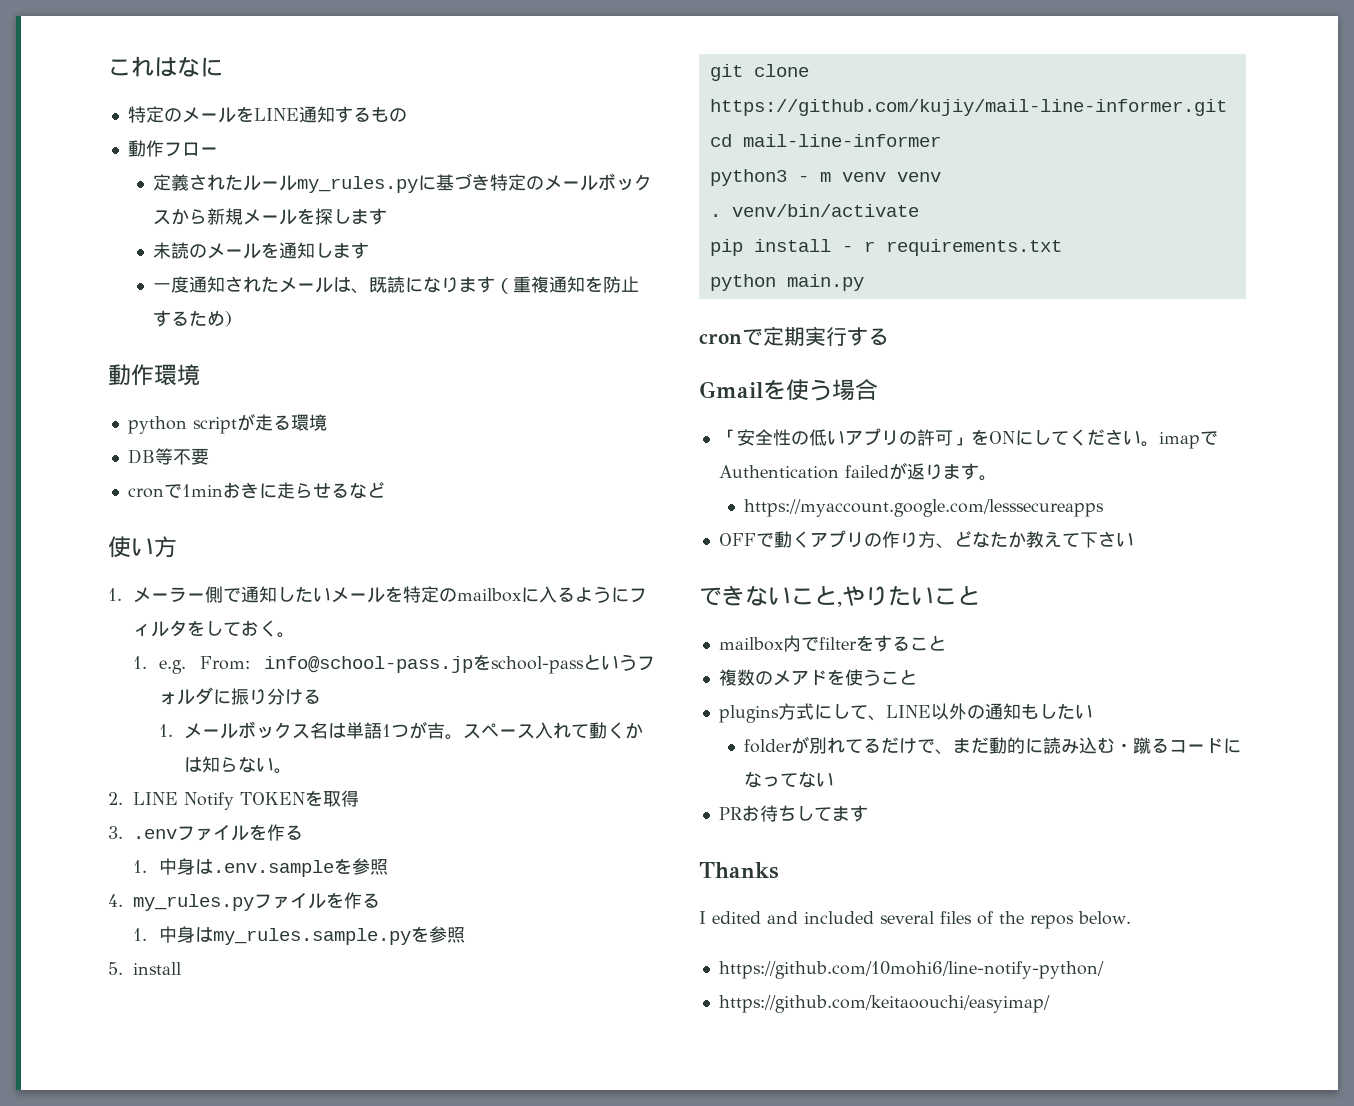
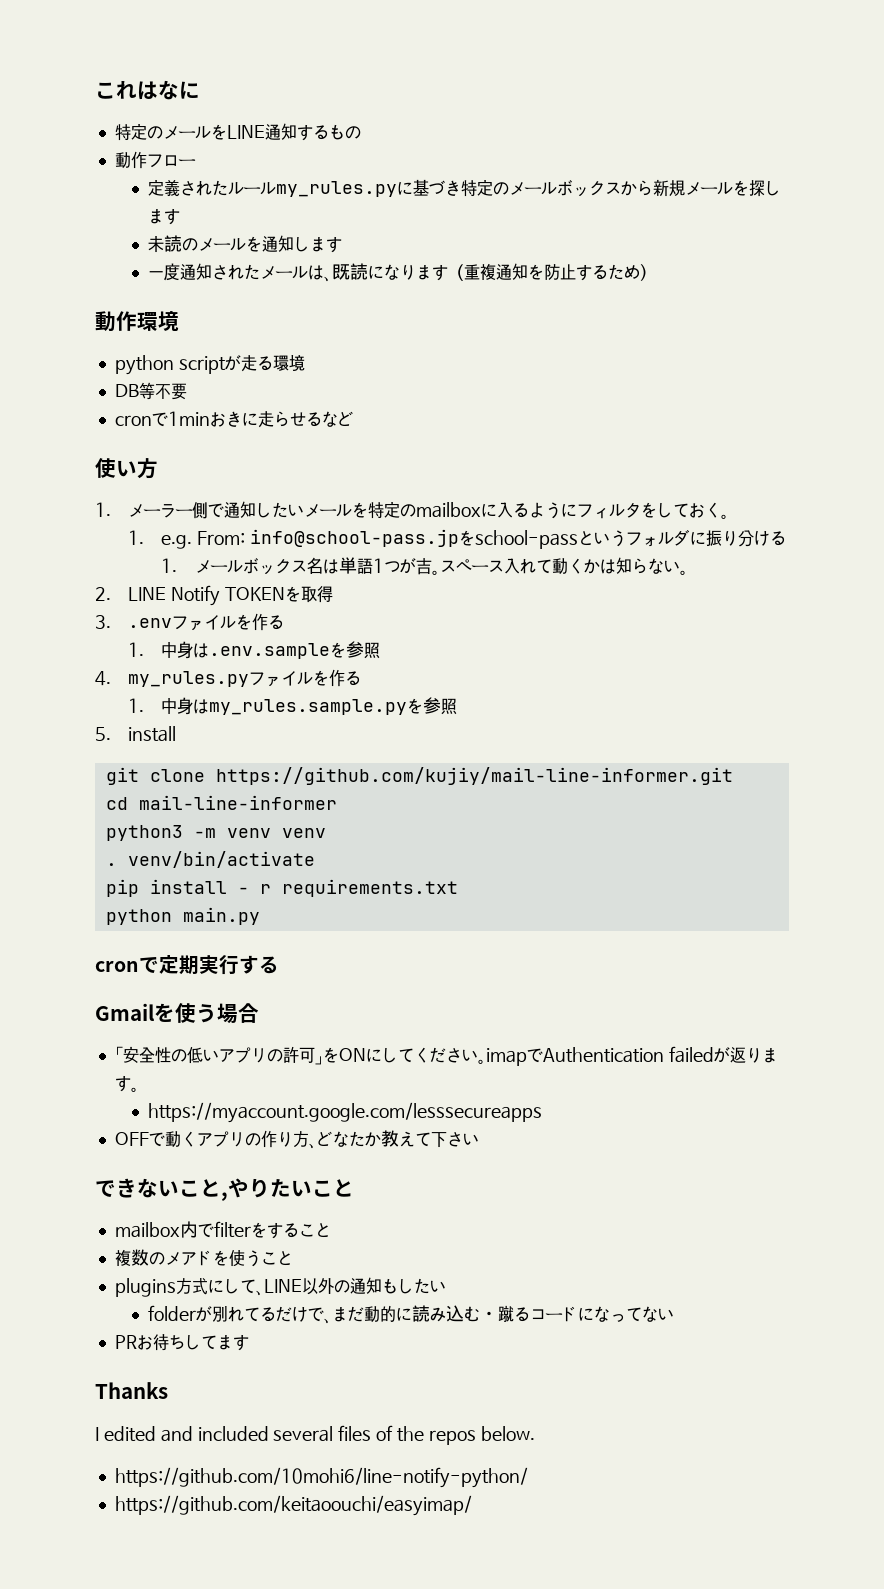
[797,172,831,182] - m -> [193,828,216,838] -m

